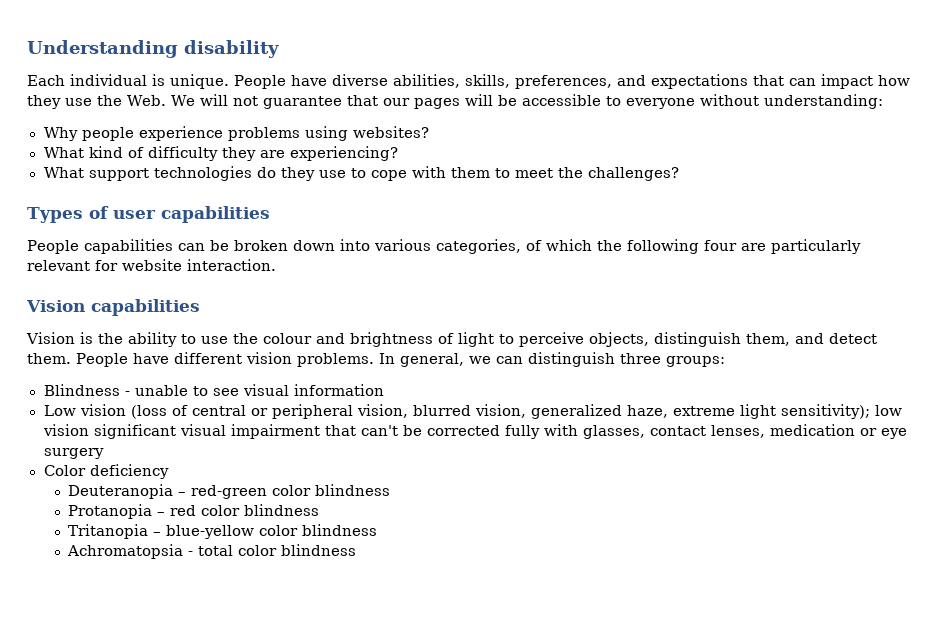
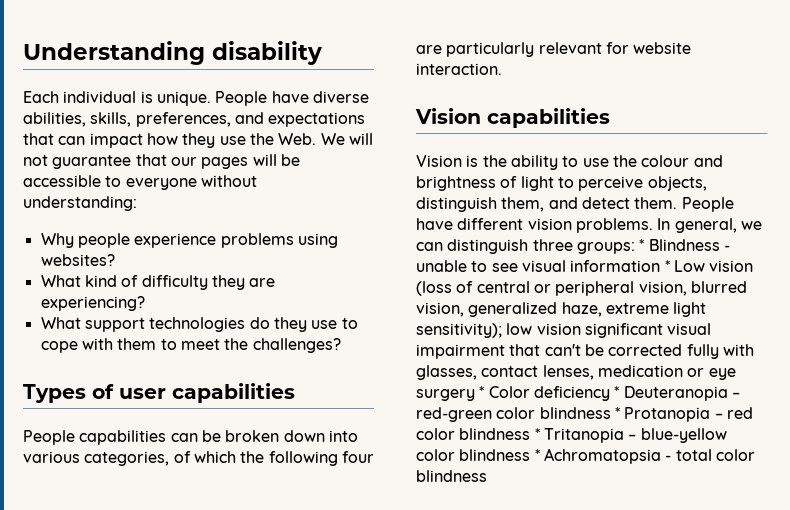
(725, 361) // -> [639,239,645,251] *
(384, 390) // -> [664,260,670,272] *
(104, 453) // -> [479,386,485,398] *
(169, 471) // -> [614,386,620,398] *
(391, 490) // -> [614,407,620,419] *
(320, 510) // -> [534,428,540,440] *
(378, 530) // -> [534,449,540,461] *

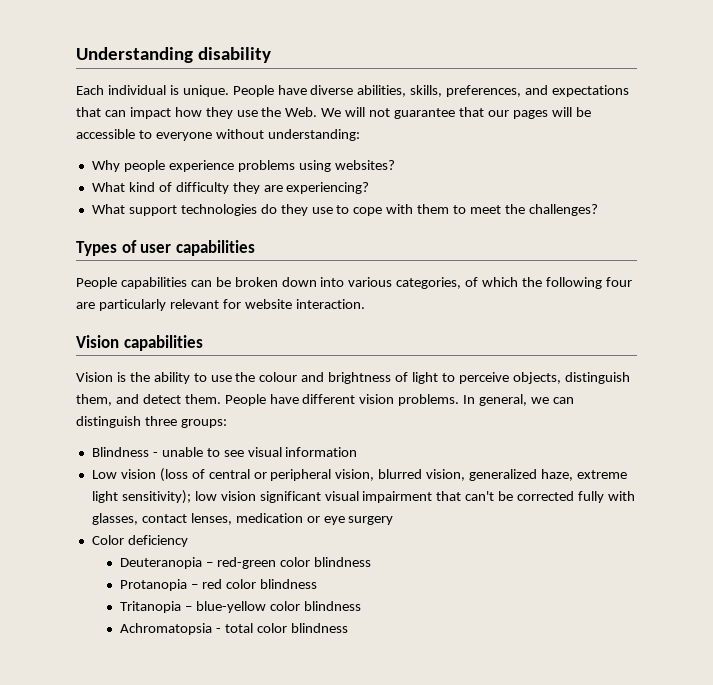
[639,239,645,251] * -> (227, 423) //
[664,260,670,272] * -> (358, 452) //
[479,386,485,398] * -> (394, 520) //
[614,386,620,398] * -> (188, 541) //
[614,407,620,419] * -> (371, 562) //
[534,428,540,440] * -> (317, 584) //
[534,449,540,461] * -> (361, 606) //

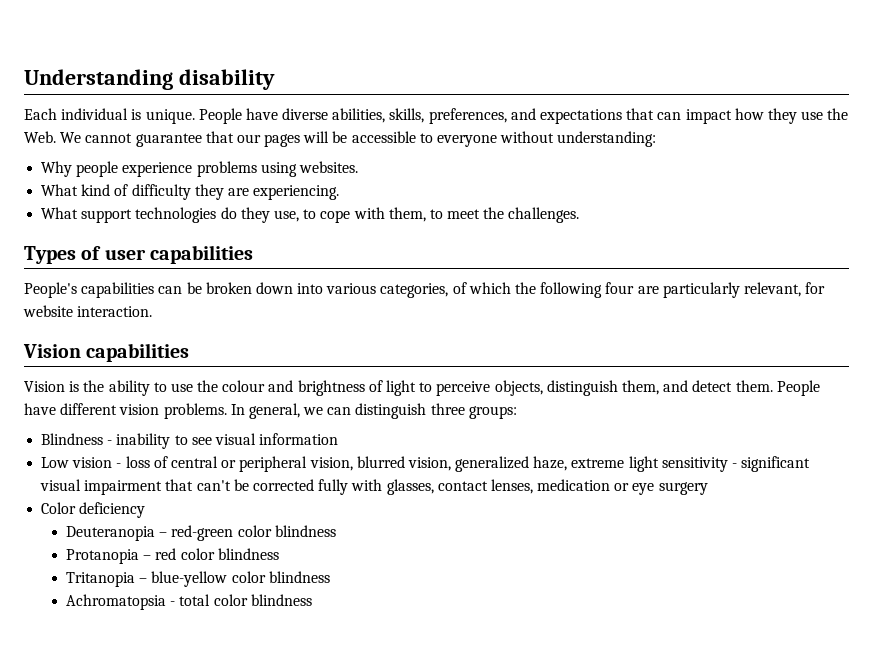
[345,107,391,117] will not -> [85,133,133,143] cannot
[334,160,395,170] websites? -> [298,161,358,173] websites.
[286,182,370,194] experiencing? -> [253,185,340,200] experiencing.
[311,207,333,214] use -> [273,210,299,222] use,
[417,204,450,214] them -> [388,207,426,222] them,
[528,204,598,216] challenges? -> [508,207,580,223] challenges.
[76,277,117,289] People -> [24,282,77,298] People's
[169,299,219,309] relevant -> [743,282,801,297] relevant,
[161,447,203,457] unable -> [116,433,171,449] inability
[159,468,188,482] (loss -> [116,456,150,468] - loss
[121,490,256,504] sensitivity); low vision -> [661,457,738,472] sensitivity -

